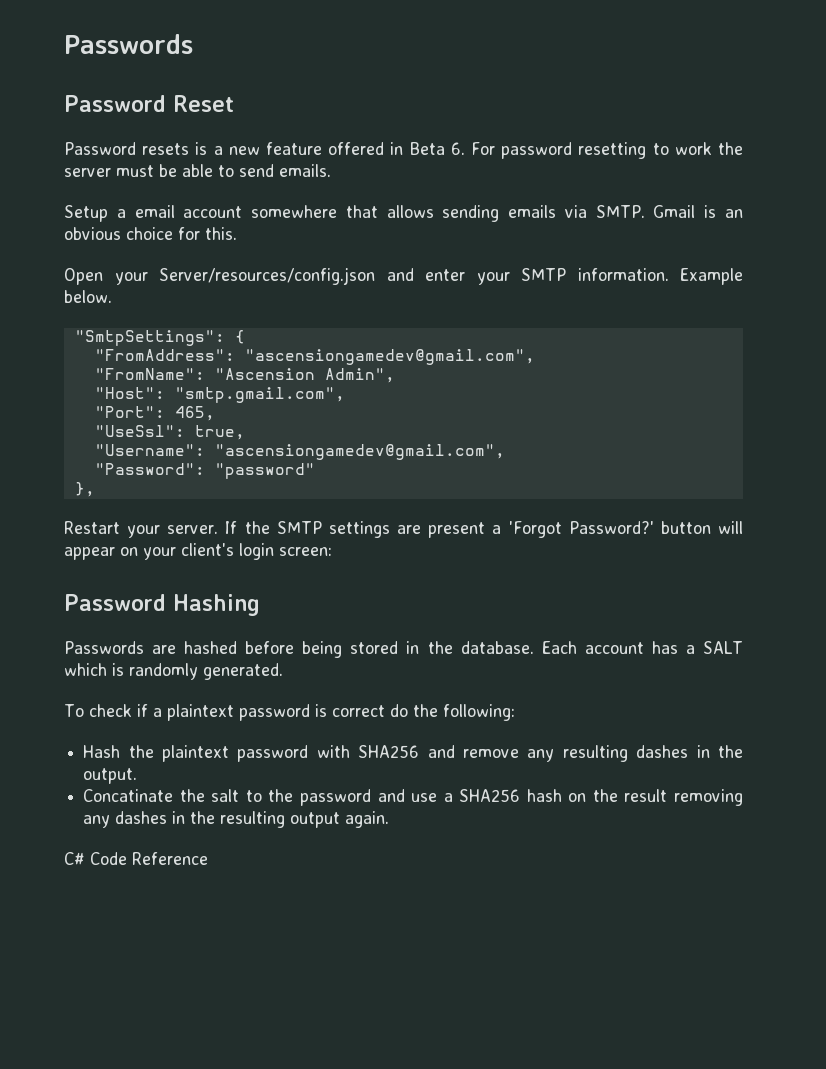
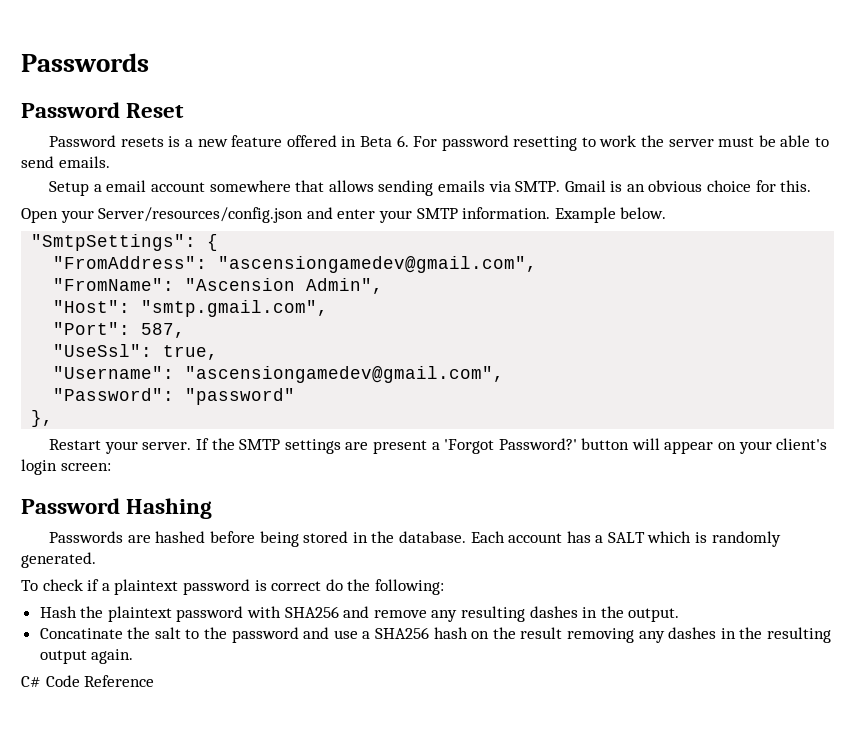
[174,406,215,421] 465, -> [141,323,186,338] 587,

